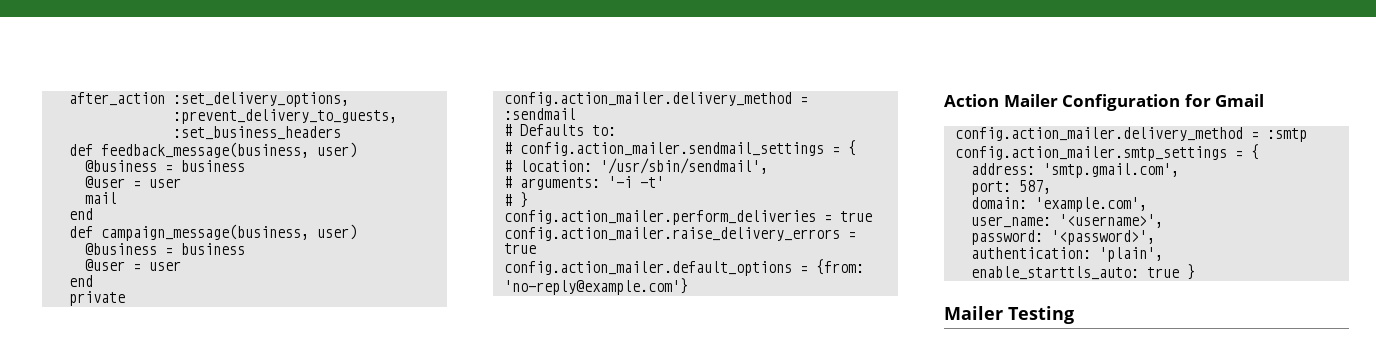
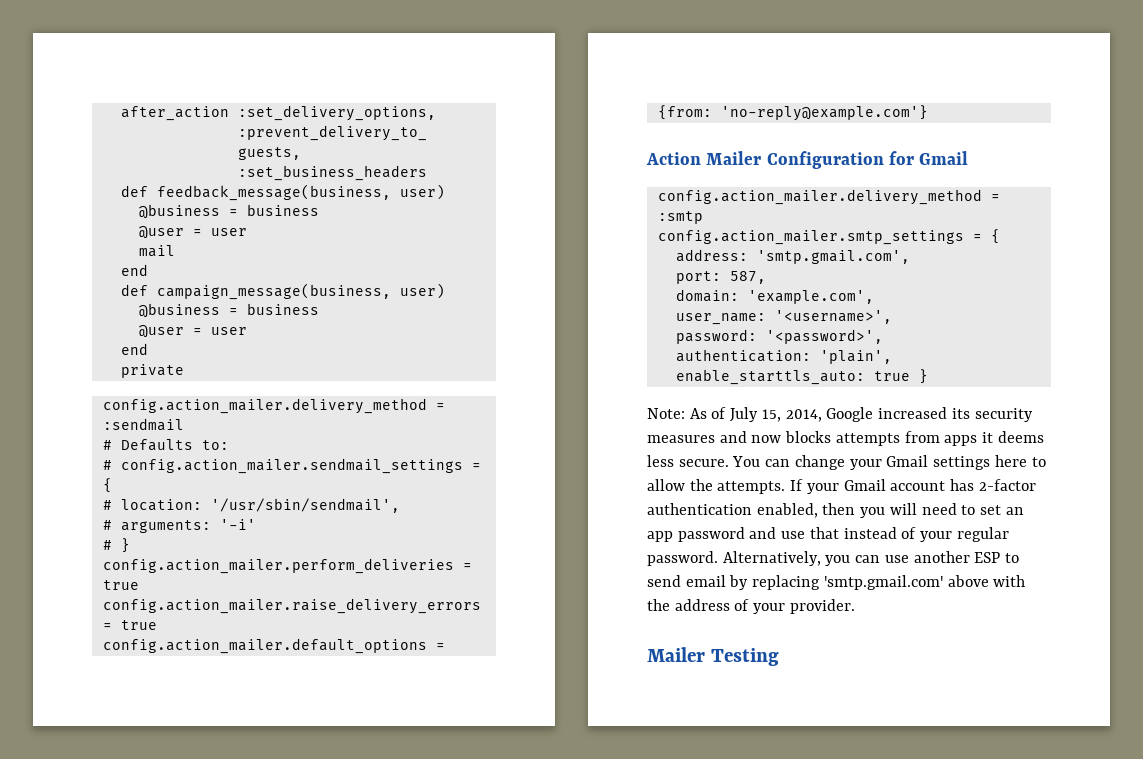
[608,176,665,188] '-i -t' -> [219,519,256,530] '-i'
(1196, 272) none -> [647,407,1033,422] [647,431,1044,446] [647,455,1046,470] [647,479,1036,494] [647,503,1024,518] [647,527,1009,542] [647,551,1020,566] [647,575,1026,590] [647,599,855,614] // Note: As of July 15, 2014, Google increased its security measures and now blocks attempts from apps it deems less secure. You can change your Gmail settings here to allow the attempts. If your Gmail account has 2-factor authentication enabled, then you will need to set an app password and use that instead of your regular password. Alternatively, you can use another ESP to send email by replacing 'smtp.gmail.com' above with the address of your provider.

